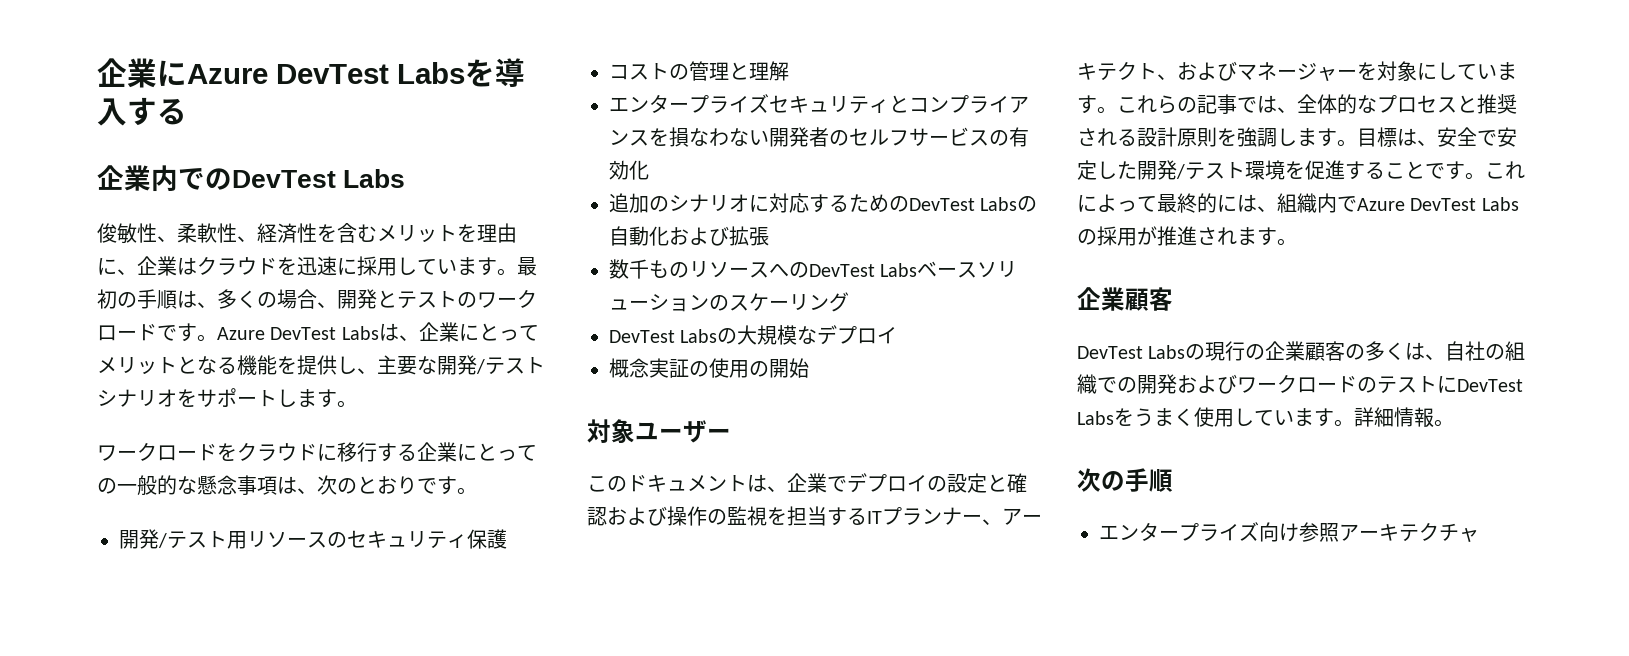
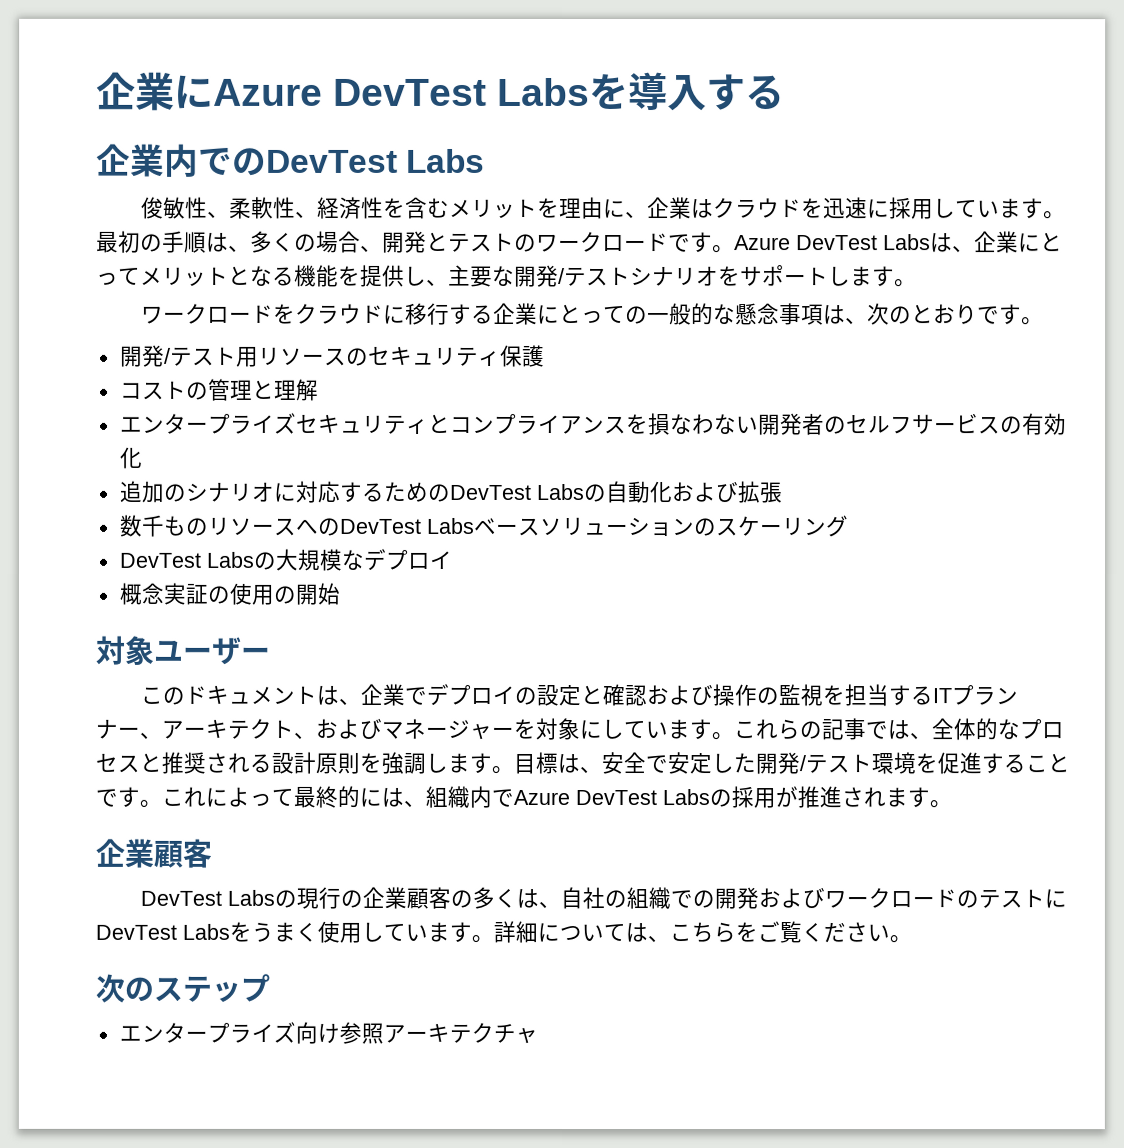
[1394,407,1434,428] 情報 -> [537,921,890,944] については、こちらをご覧ください
[1125,468,1173,492] 手順 -> [153,973,270,1002] ステップ

